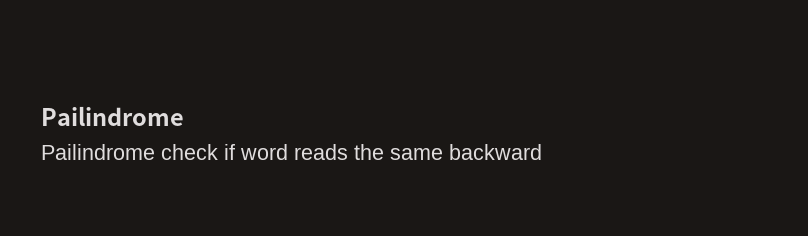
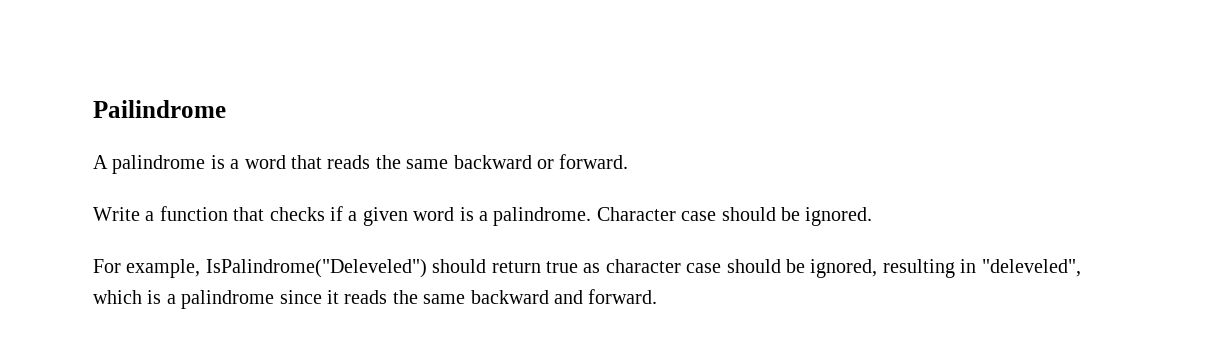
[41,144,542,160] Pailindrome check if word reads the same backward -> [93,154,629,174] [93,206,873,226] [93,259,1081,278] [93,289,658,309] A palindrome is a word that reads the same backward or forward. // Write a function that checks if a given word is a palindrome. Character case should be ignored. // For example, IsPalindrome("Deleveled") should return true as character case should be ignored, resulting in "deleveled", which is a palindrome since it reads the same backward and forward.

